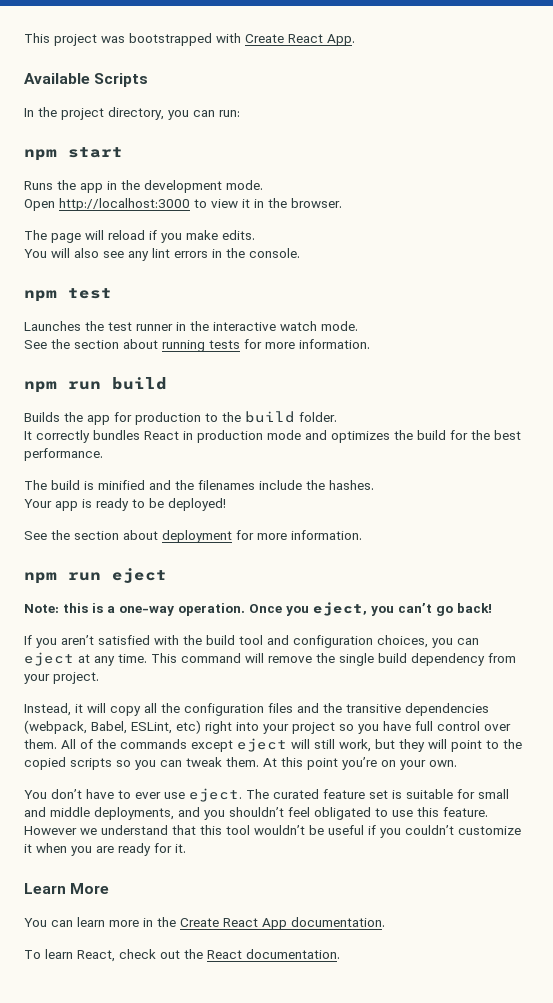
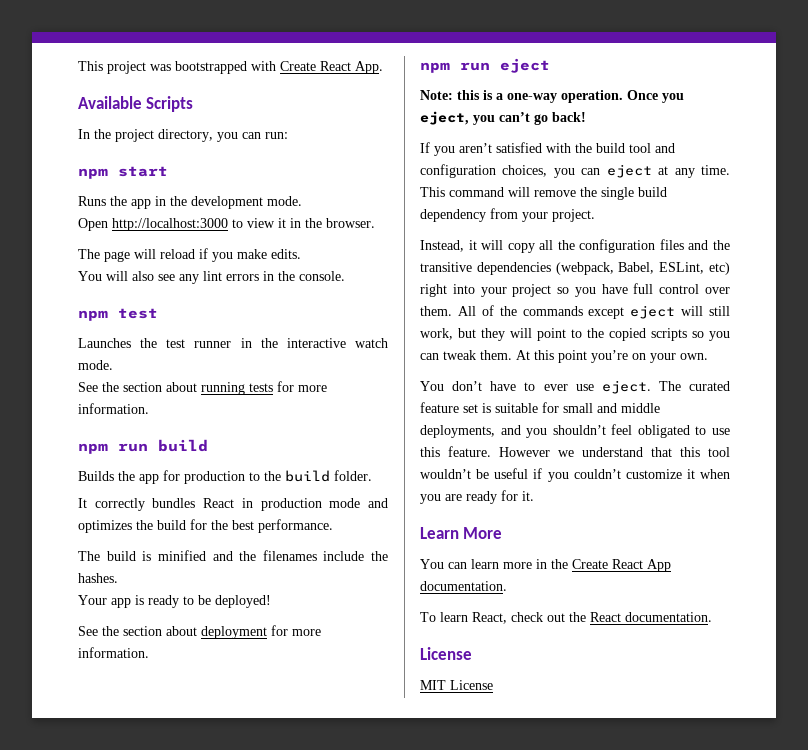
(340, 954) none -> [420,647,472,660] [420,680,493,690] // License // MIT License

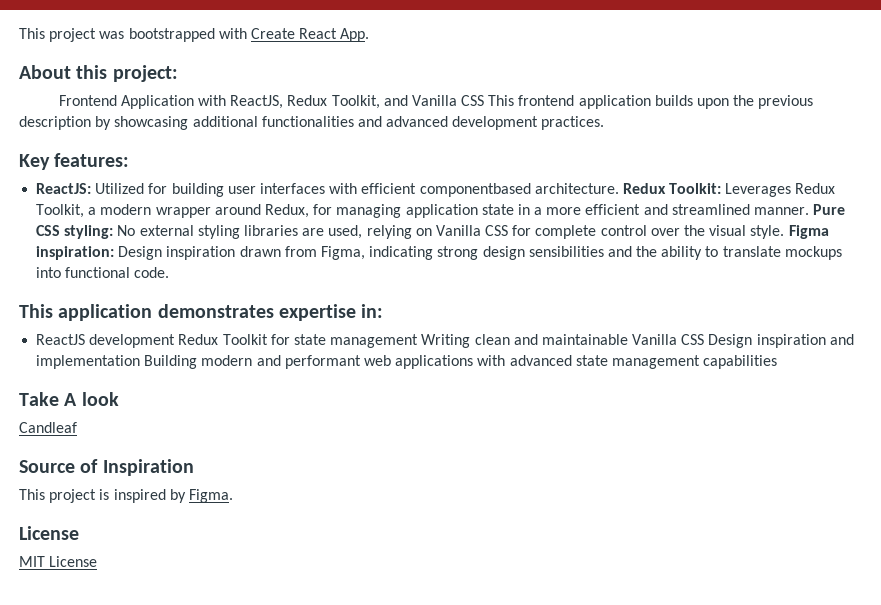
[78,96,194,112] [78,129,288,142] [78,166,168,179] [78,196,302,209] [78,218,375,231] [78,248,301,262] [78,271,345,284] [78,308,158,321] [78,338,388,348] [78,360,113,370] [78,381,327,395] [78,403,149,414] [78,439,208,454] [78,470,372,484] [78,498,389,511] [78,519,333,533] [78,550,388,561] [78,573,118,583] [78,595,271,608] [78,625,321,639] [78,647,149,658] [420,58,550,73] [420,90,684,103] [420,111,586,125] [420,142,675,156] [420,164,730,178] [420,187,667,200] [420,208,595,222] [420,239,730,253] [420,262,730,275] [420,283,730,297] [420,305,730,319] [420,328,730,341] [420,350,708,363] [420,380,730,394] [420,402,660,413] [420,424,730,438] [420,446,730,457] [420,468,730,482] [420,490,534,504] [420,527,503,539] [420,559,671,572] [420,581,507,591] [420,612,712,624] Available Scripts // In the project directory, you can run: // npm start // Runs the app in the development mode. // Open http://localhost:3000 to view it in the browser. // The page will reload if you make edits. // You will also see any lint errors in the console. // npm test // Launches the test runner in the interactive watch mode. // See the section about running tests for more information. // npm run build // Builds the app for production to the build folder. // It correctly bundles React in production mode and optimizes the build for the best performance. // The build is minified and the filenames include the hashes. // Your app is ready to be deployed! // See the section about deployment for more information. // npm run eject // Note: this is a one-way operation. Once you eject, you can’t go back! // If you aren’t satisfied with the build tool and configuration choices, you can eject at any time. This command will remove the single build dependency from your project. // Instead, it will copy all the configuration files and the transitive dependencies (webpack, Babel, ESLint, etc) right into your project so you have full control over them. All of the commands except eject will still work, but they will point to the copied scripts so you can tweak them. At this point you’re on your own. // You don’t have to ever use eject. The curated feature set is suitable for small and middle deployments, and you shouldn’t feel obligated to use this feature. However we understand that this tool wouldn’t be useful if you couldn’t customize it when you are ready for it. // Learn More // You can learn more in the Create React App documentation. // To learn React, check out the React documentation. -> [19,65,178,82] [58,95,814,109] [19,116,605,130] [19,153,130,170] [36,183,836,197] [36,204,846,218] [36,225,829,239] [36,246,842,260] [36,267,170,278] [19,304,384,321] [36,334,854,348] [36,355,778,369] [19,392,119,406] [19,422,77,433] [19,459,194,476] [19,489,233,503] About this project: // Frontend Application with ReactJS, Redux Toolkit, and Vanilla CSS This frontend application builds upon the previous description by showcasing additional functionalities and advanced development practices. // Key features: // ReactJS: Utilized for building user interfaces with efficient componentbased architecture. Redux Toolkit: Leverages Redux Toolkit, a modern wrapper around Redux, for managing application state in a more efficient and streamlined manner. Pure CSS styling: No external styling libraries are used, relying on Vanilla CSS for complete control over the visual style. Figma inspiration: Design inspiration drawn from Figma, indicating strong design sensibilities and the ability to translate mockups into functional code. // This application demonstrates expertise in: // ReactJS development Redux Toolkit for state management Writing clean and maintainable Vanilla CSS Design inspiration and implementation Building modern and performant web applications with advanced state management capabilities // Take A look // Candleaf // Source of Inspiration // This project is inspired by Figma.

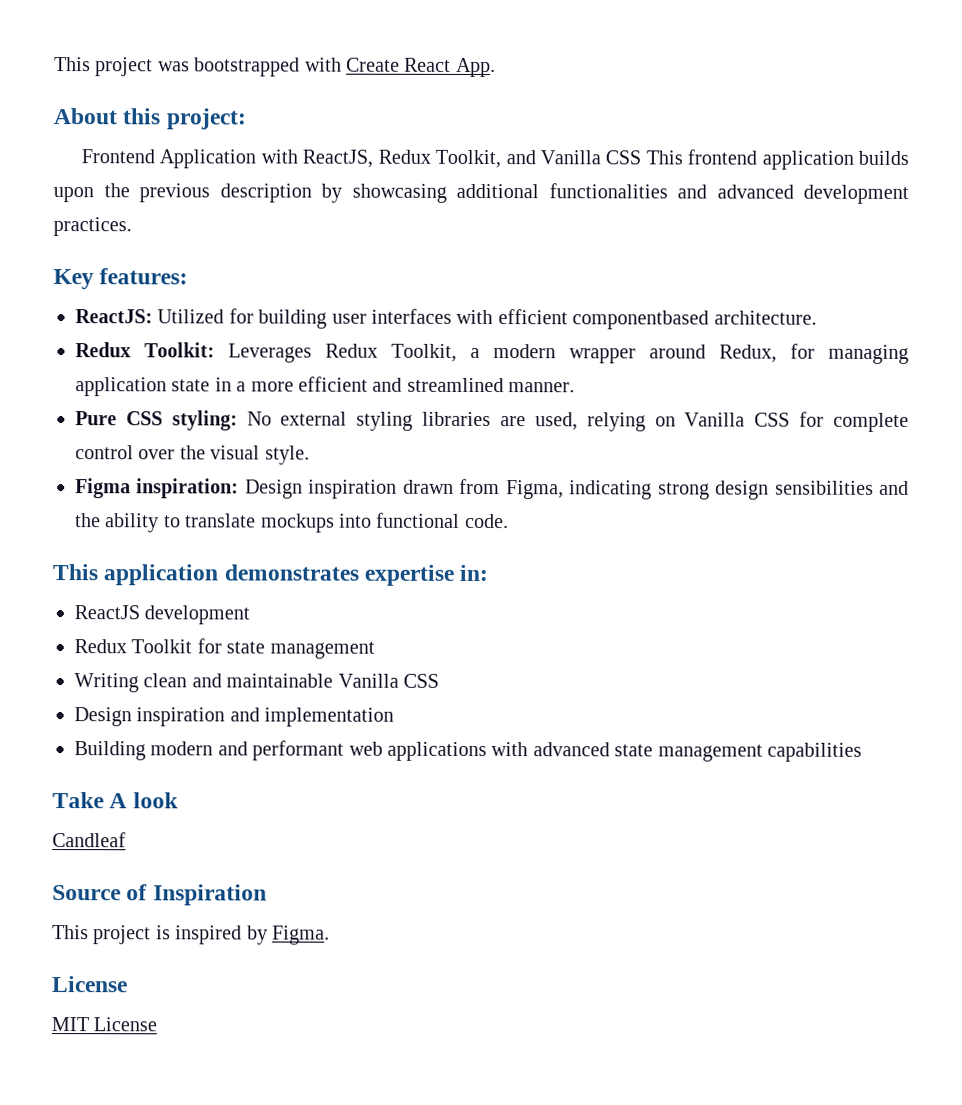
(619, 188) none -> (817, 317) //
(810, 211) none -> (576, 387) //
(785, 232) none -> (310, 455) //
(176, 341) none -> (251, 615) //
(419, 341) none -> (375, 650) //
(705, 339) none -> (439, 680) //
(141, 362) none -> (395, 717) //

